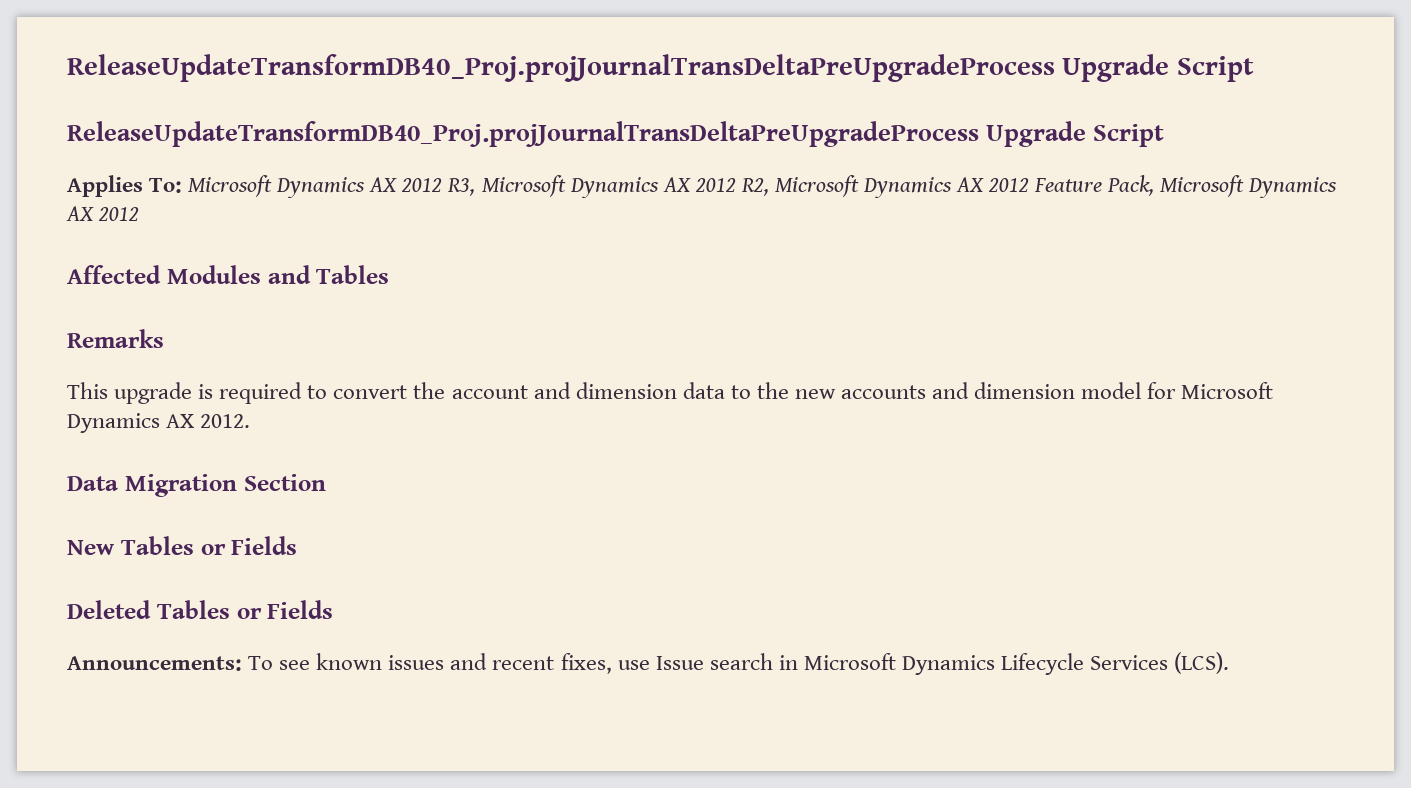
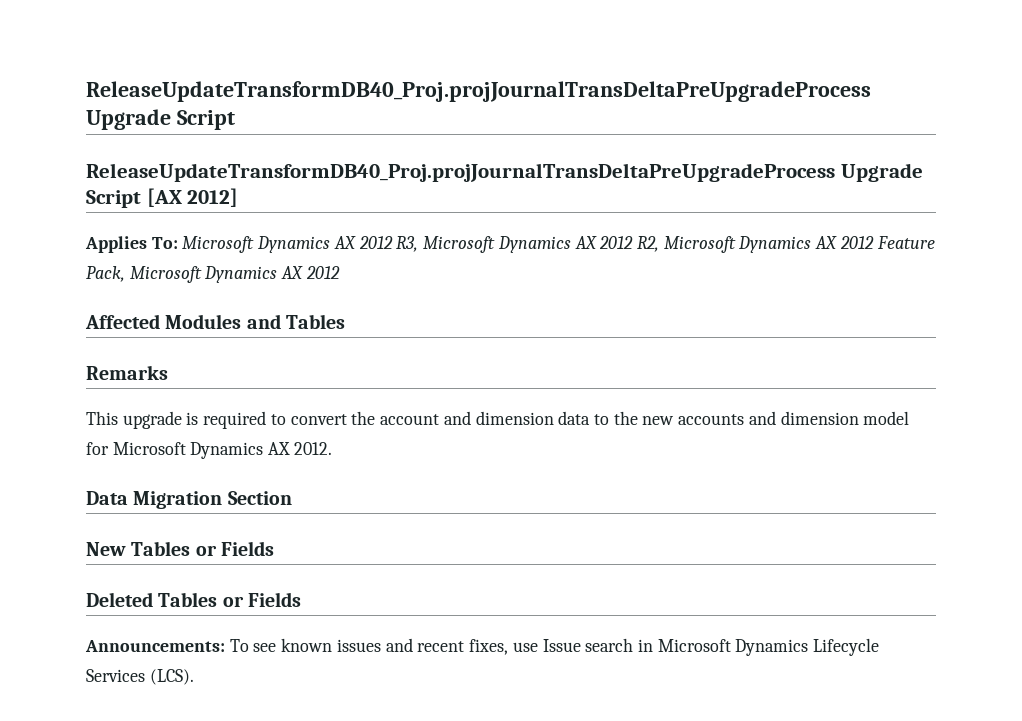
(1165, 135) none -> [146,188,239,207] [AX 2012]

